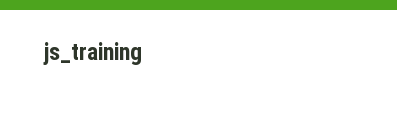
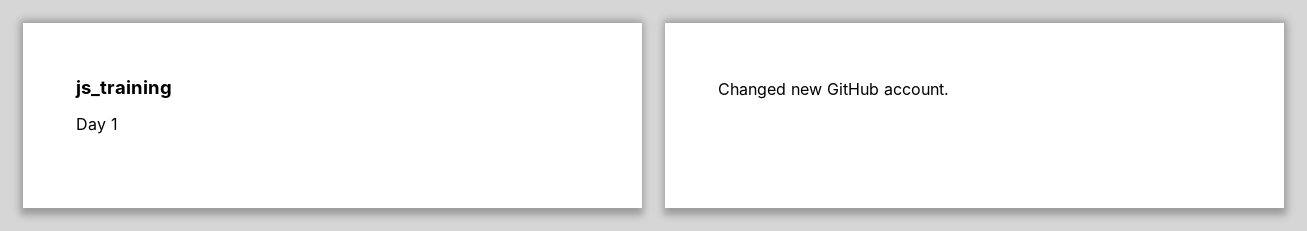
(142, 53) none -> [76,118,118,134] [718,82,949,99] // Day 1 // Changed new GitHub account.

